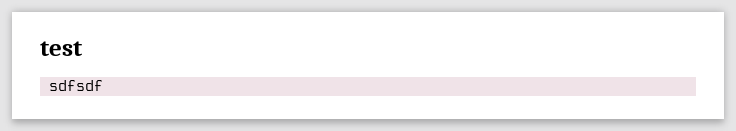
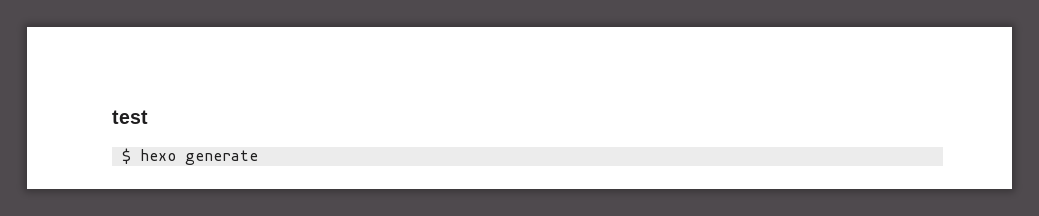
[49,80,104,91] sdfsdf -> [122,148,259,165] $ hexo generate

